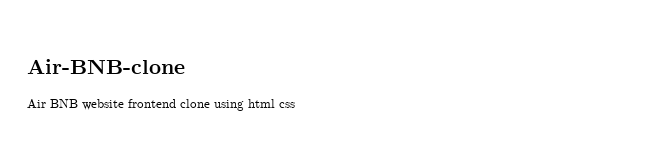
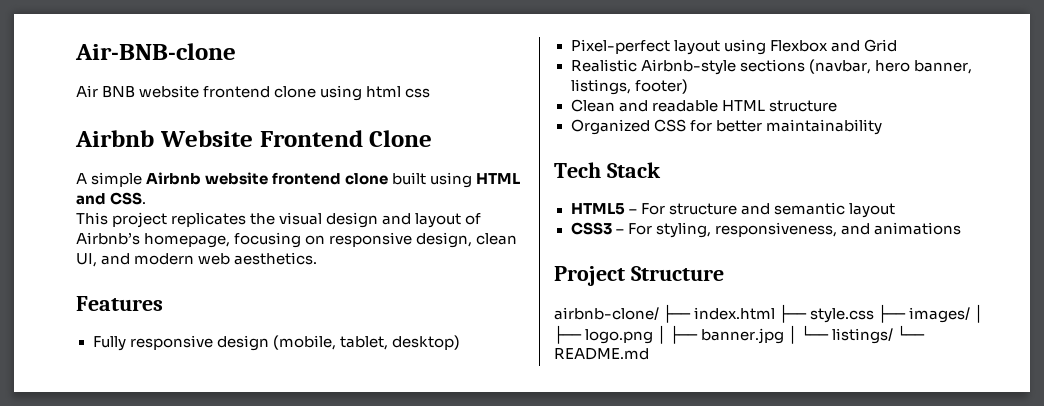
(295, 105) none -> [75,130,433,147] [76,172,521,188] [76,192,147,205] [76,212,482,228] [76,232,518,248] [76,252,318,267] [76,296,163,311] [92,335,460,351] [570,39,897,55] [570,59,972,75] [570,79,688,95] [570,99,837,112] [570,119,882,135] [554,162,661,178] [570,202,895,218] [570,222,961,238] [554,266,724,286] [554,304,984,323] [554,325,926,344] [554,348,649,360] // Airbnb Website Frontend Clone // A simple Airbnb website frontend clone built using HTML and CSS. // This project replicates the visual design and layout of Airbnb’s homepage, focusing on responsive design, clean UI, and modern web aesthetics. // Features // Fully responsive design (mobile, tablet, desktop) // Pixel-perfect layout using Flexbox and Grid // Realistic Airbnb-style sections (navbar, hero banner, listings, footer) // Clean and readable HTML structure // Organized CSS for better maintainability // Tech Stack // HTML5 – For structure and semantic layout // CSS3 – For styling, responsiveness, and animations // Project Structure // airbnb-clone/ ├── index.html ├── style.css ├── images/ │ ├── logo.png │ ├── banner.jpg │ └── listings/ └── README.md

